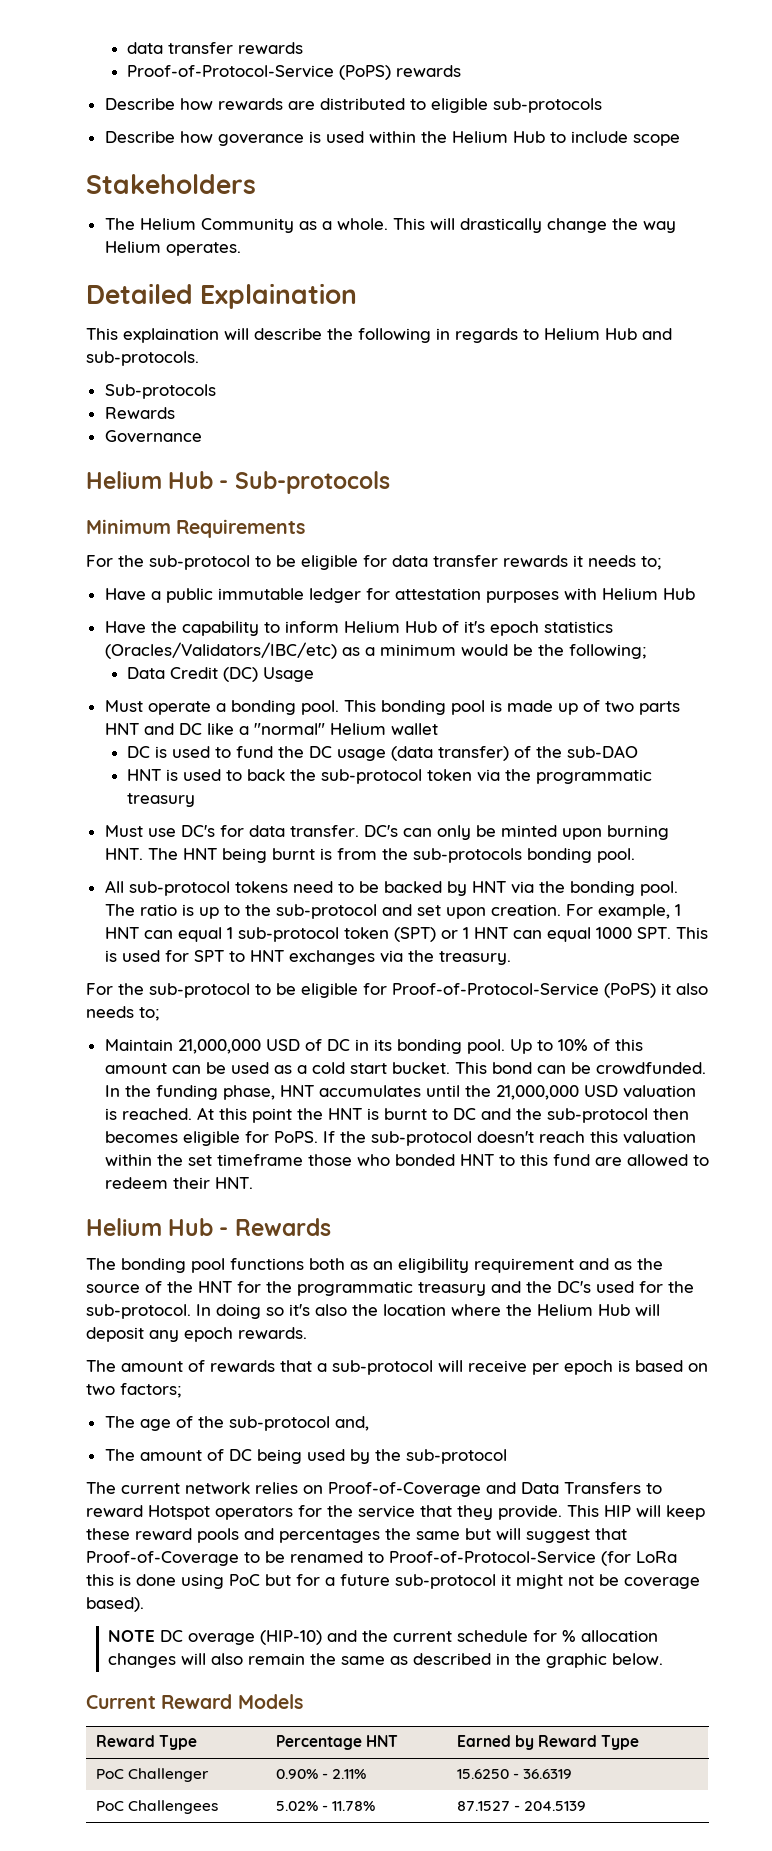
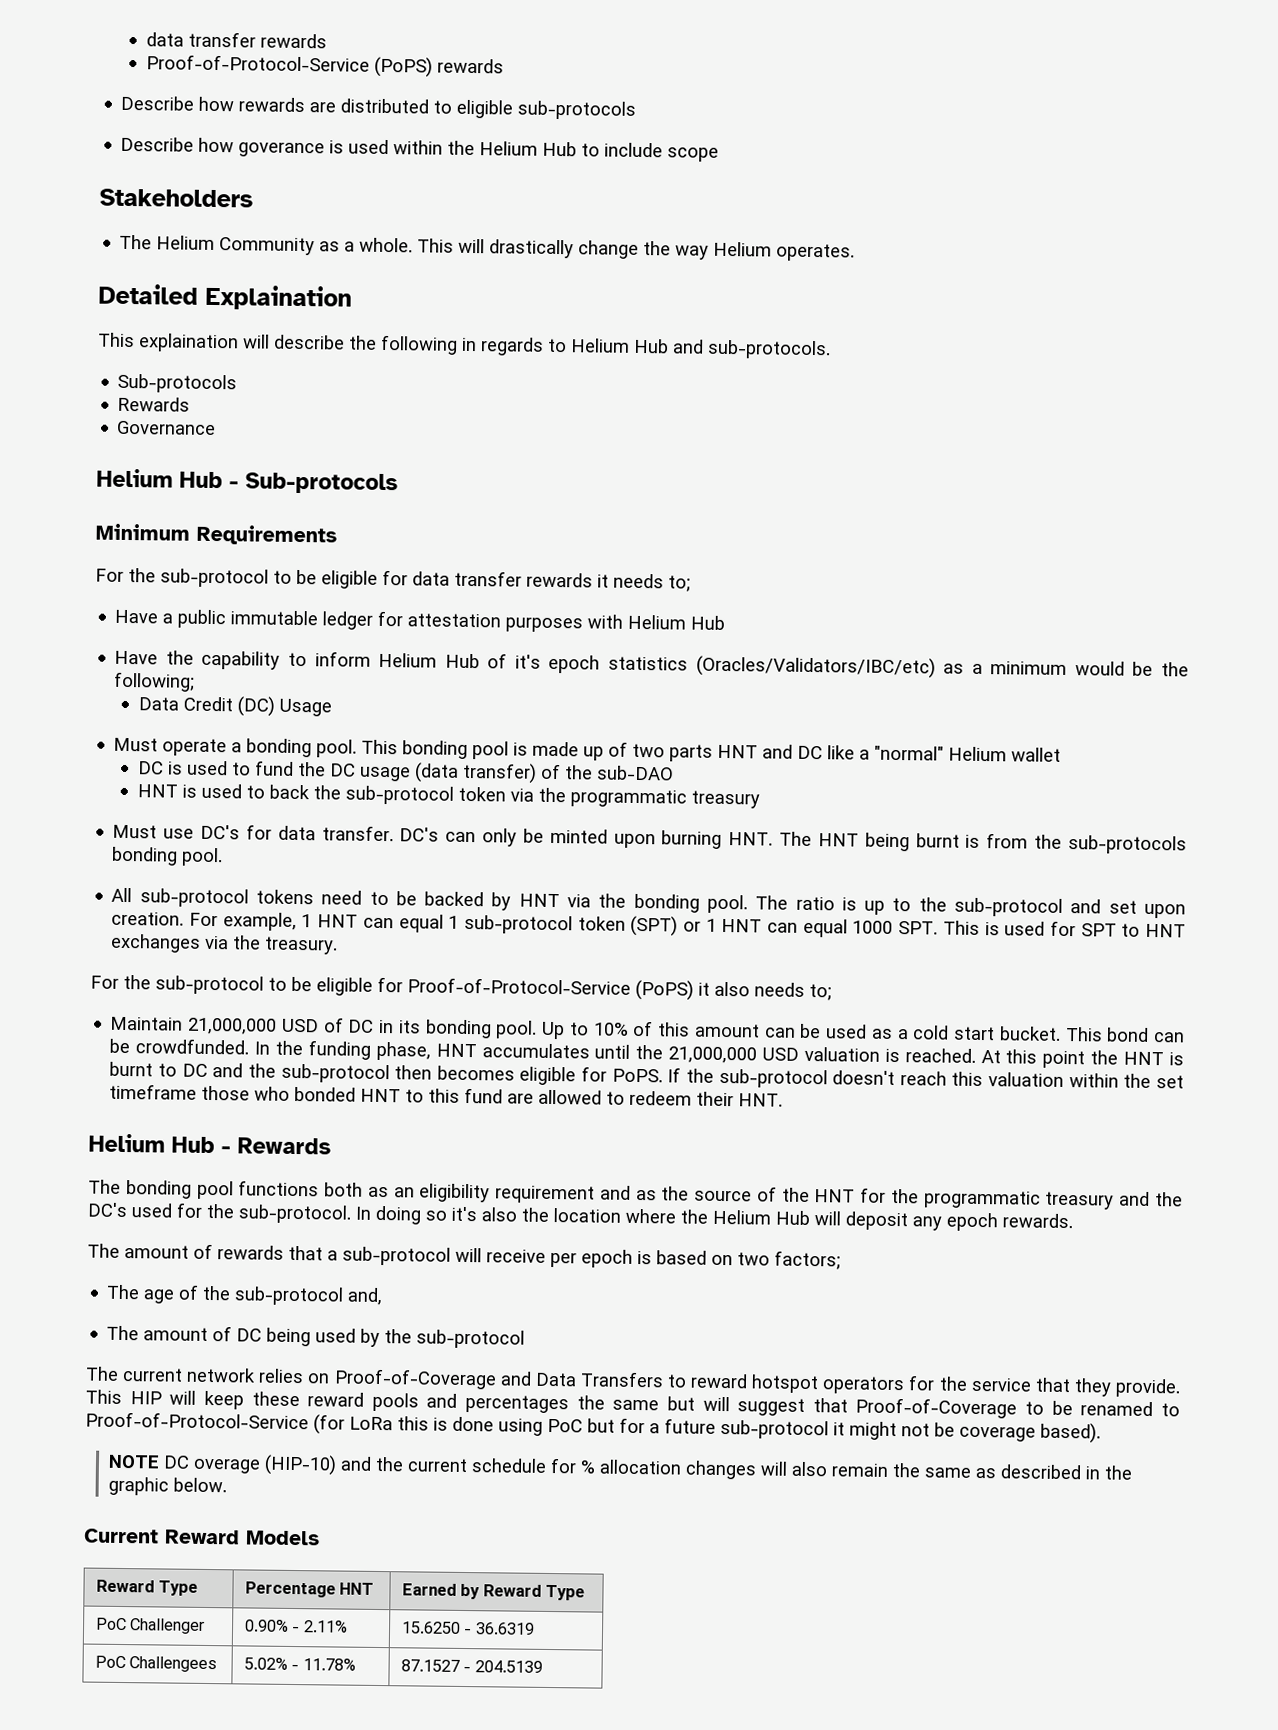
[148,1505,210,1520] Hotspot -> [751,1374,820,1394] hotspot

